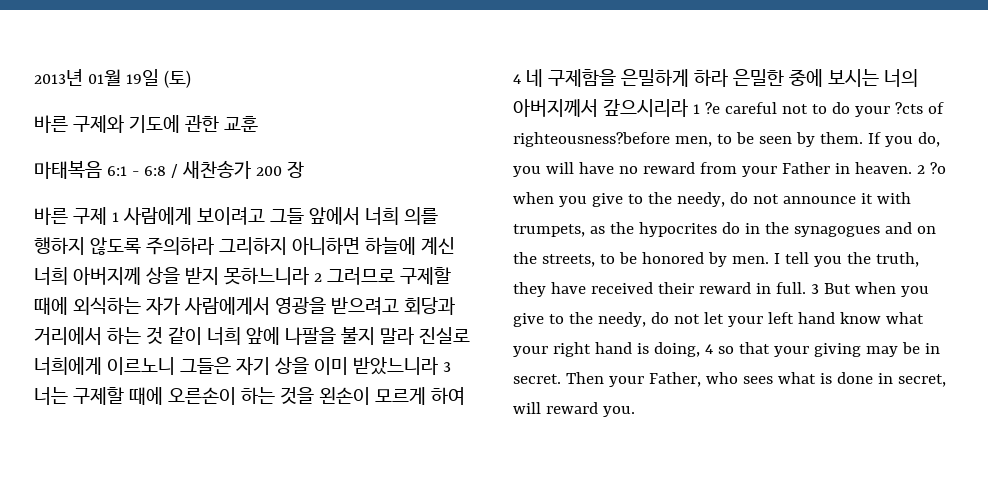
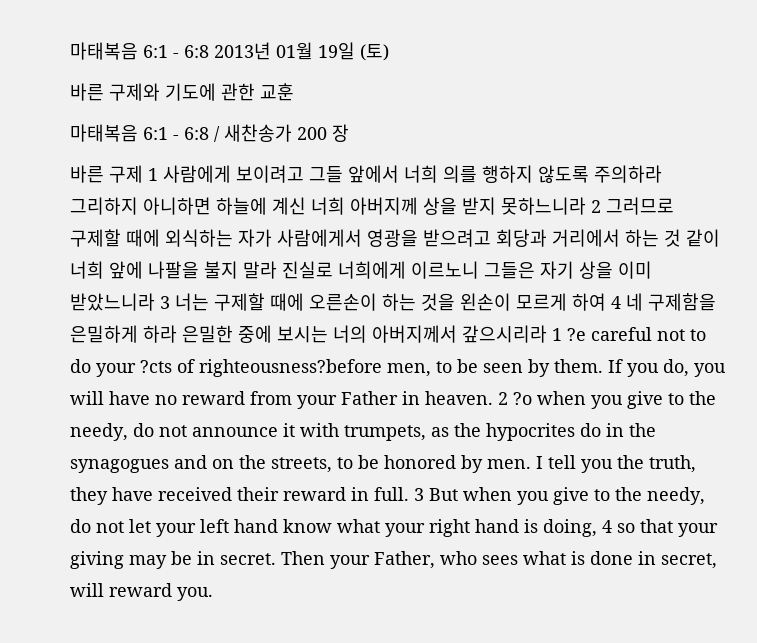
(34, 77) none -> [70,42,209,60] 마태복음 6:1 - 6:8

